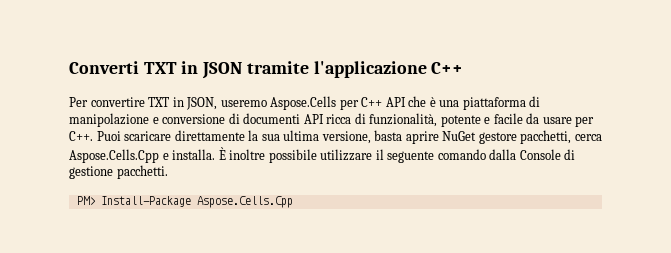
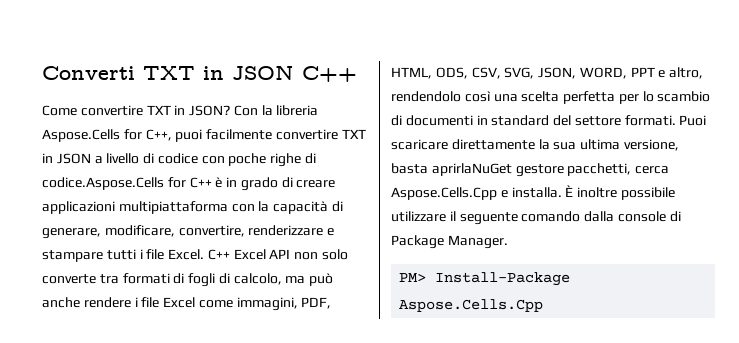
[246,61,427,78] tramite l'applicazione -> (294, 72) none
[69,96,541,110] [69,113,595,127] [69,131,93,141] Per convertire TXT in JSON, useremo Aspose.Cells per C++ API che è una piattaforma di manipolazione e conversione di documenti API ricca di funzionalità, potente e facile da usare per C++. -> [42,105,319,116] [42,129,366,142] [42,153,317,167] [42,177,336,191] [42,201,343,214] [42,225,335,239] [42,249,349,262] [42,273,334,287] [42,297,332,311] [391,67,704,79] [391,91,711,104] [391,115,676,126] Come convertire TXT in JSON? Con la libreria Aspose.Cells for C++, puoi facilmente convertire TXT in JSON a livello di codice con poche righe di codice.Aspose.Cells for C++ è in grado di creare applicazioni multipiattaforma con la capacità di generare, modificare, convertire, renderizzare e stampare tutti i file Excel. C++ Excel API non solo converte tra formati di fogli di calcolo, ma può anche rendere i file Excel come immagini, PDF, HTML, ODS, CSV, SVG, JSON, WORD, PPT e altro, rendendolo così una scelta perfetta per lo scambio di documenti in standard del settore formati.
[405,131,477,144] aprire NuGet -> [431,163,512,176] aprirlaNuGet
[519,149,576,160] [69,165,168,179] Console di gestione pacchetti. -> [617,211,681,222] [391,235,508,249] console di Package Manager.

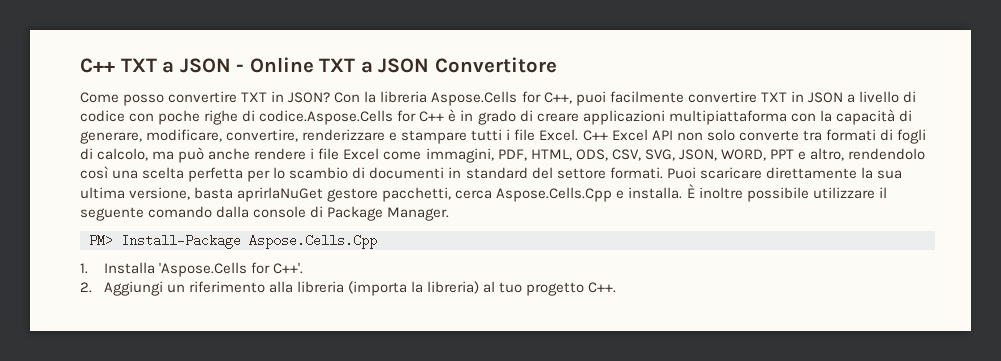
[42,65,357,82] Converti TXT in JSON C++ -> [80,57,557,73] C++ TXT a JSON - Online TXT a JSON Convertitore
(77, 110) none -> [123,94,165,106] posso
(544, 305) none -> [80,262,303,277] [80,281,617,296] // 1. Installa 'Aspose.Cells for C++'. // 2. Aggiungi un riferimento alla libreria (importa la libreria) al tuo progetto C++.

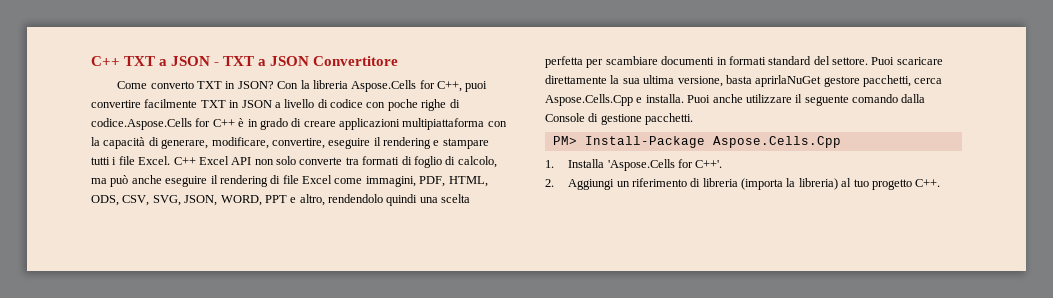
[249,57,314,73] Online -> (220, 64) none
[123,91,238,106] posso convertire -> [150,81,194,89] converto
[609,91,757,103] facilmente convertire -> [91,99,198,108] convertire facilmente
[302,129,386,141] renderizzare -> [328,137,431,149] eseguire il rendering
[896,129,926,144] fogli -> [413,156,442,168] foglio
[254,148,315,160] rendere i -> [165,175,281,187] eseguire il rendering di
[80,166,108,179] così -> [386,194,418,206] quindi
[273,167,366,179] lo scambio di -> [605,56,658,65] scambiare
(462, 172) none -> [728,56,766,65] formati
[556,167,663,179] settore formati. -> [832,57,868,65] settore.
[686,184,809,202] È inoltre possibile -> [687,94,743,103] Puoi anche
[253,206,450,221] console di Package Manager. -> [545,113,694,125] Console di gestione pacchetti.
[268,281,293,293] alla -> [690,178,701,187] di

